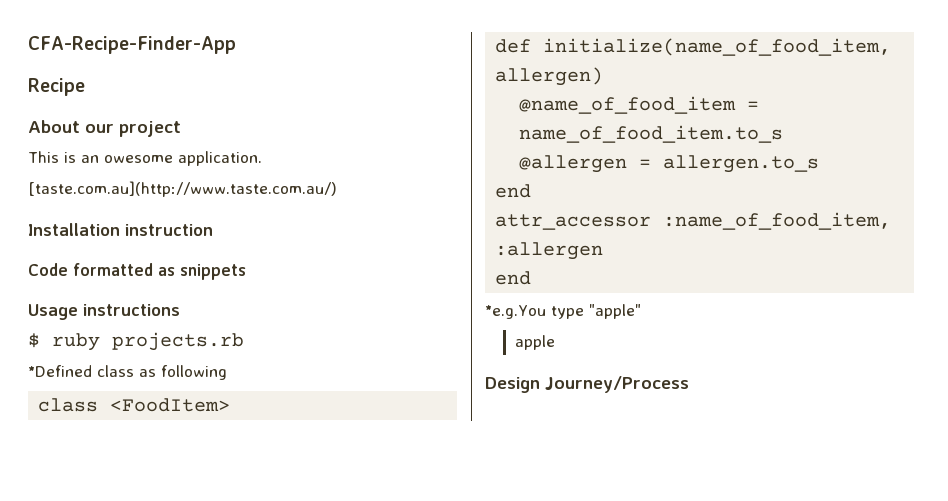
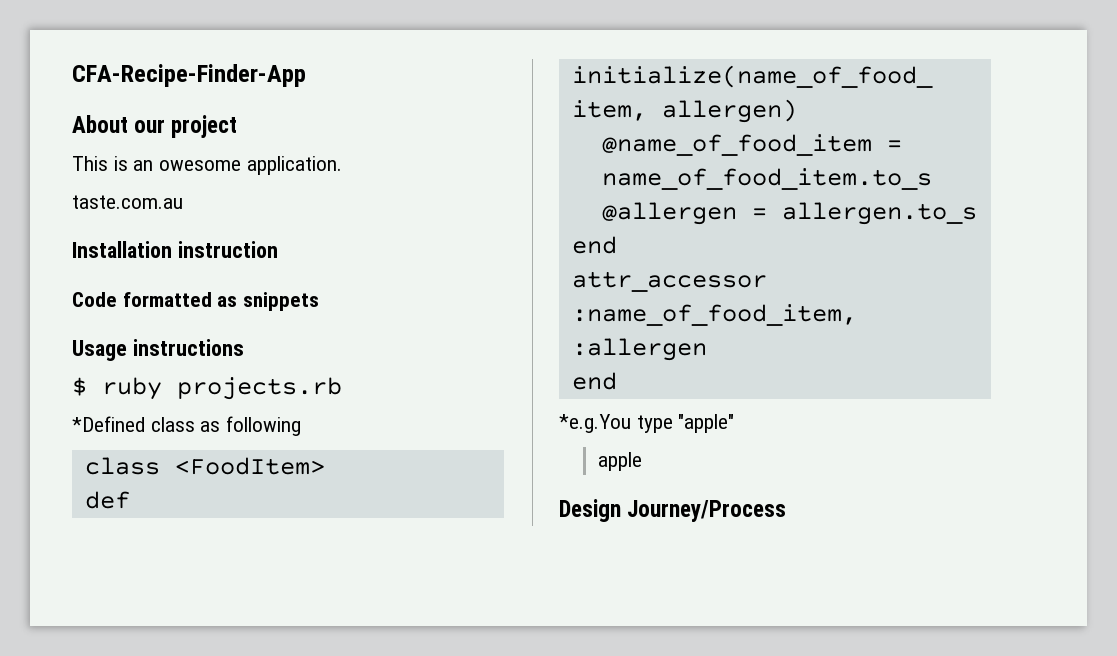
[28,78,85,96] // Recipe -> (306, 75) none
[28,181,337,197] [taste.com.au](http://www.taste.com.au/) -> [72,195,183,209] taste.com.au

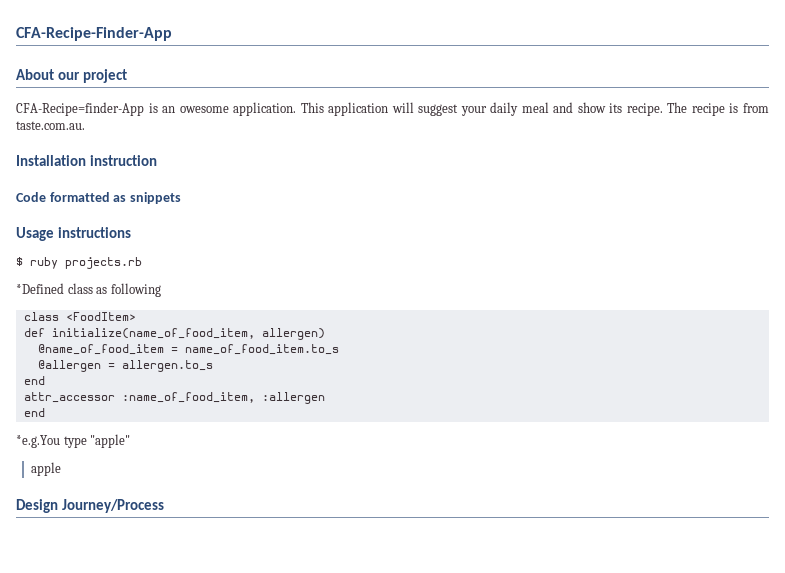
[72,156,108,171] This -> [16,102,144,116] CFA-Recipe=finder-App
[72,195,183,209] // taste.com.au -> [300,102,769,116] [16,121,85,130] This application will suggest your daily meal and show its recipe. The recipe is from taste.com.au.

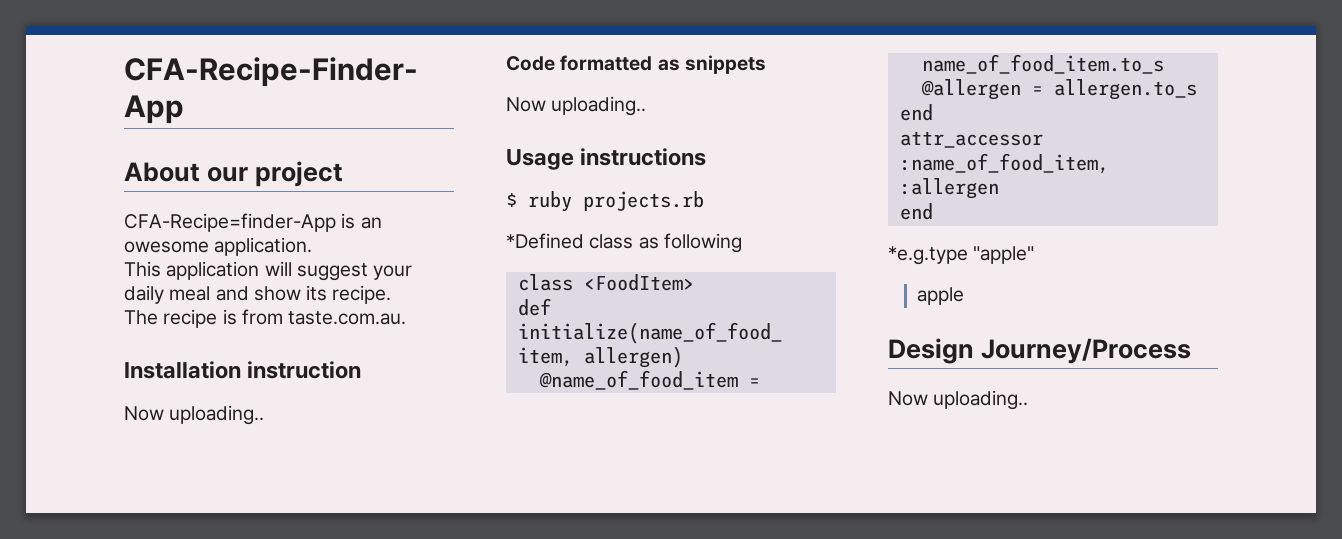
(297, 109) none -> (313, 246) //
(663, 109) none -> (392, 294) //
(157, 160) none -> [124,405,265,425] // Now uploading..
(181, 198) none -> [506,96,647,116] // Now uploading..
[16,435,87,448] *e.g.You type -> [888,246,968,265] *e.g.type
(165, 506) none -> [888,390,1029,410] // Now uploading..

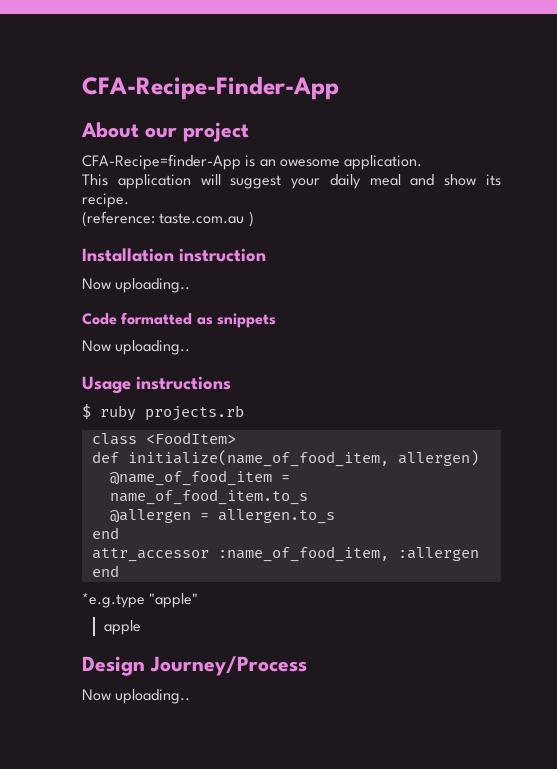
[124,309,407,328] The recipe is from taste.com.au. -> [82,211,254,227] (reference: taste.com.au )
[506,233,742,253] // *Defined class as following -> (244, 413) none

